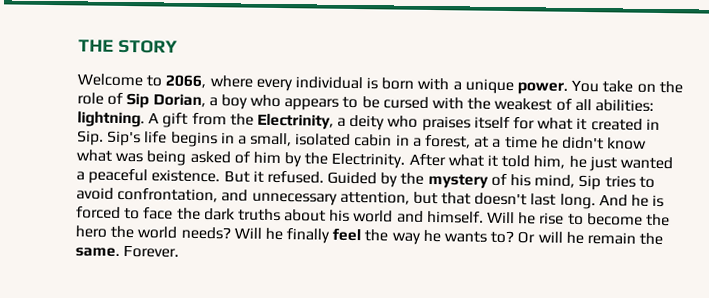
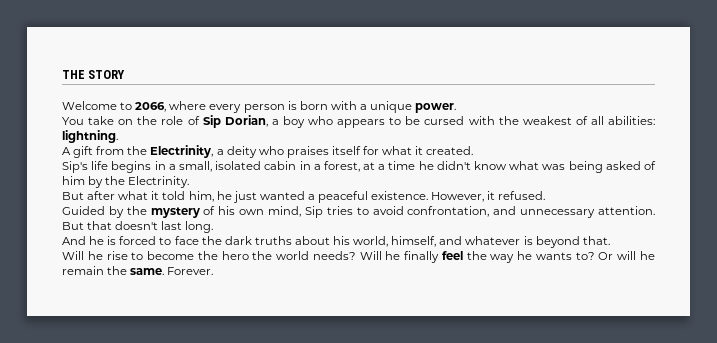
[294,76,363,90] individual -> [243,104,285,113] person
(569, 88) none -> (457, 108) //
(145, 119) none -> (118, 136) //
[590,118,660,131] [77,130,104,146] created in Sip. -> [426,146,474,155] created. //
[408,153,446,167] After -> [62,191,116,200] // But after
[223,170,250,183] But -> [431,192,485,202] However,
(324, 177) none -> (546, 195) //
(532, 180) none -> [239,209,265,215] own
[339,190,438,205] attention, but -> [598,206,656,215] [62,222,84,230] attention. But
(596, 201) none -> (214, 227) //
[353,209,484,224] world and himself. -> [353,236,610,248] world, himself, and whatever is beyond that. //

